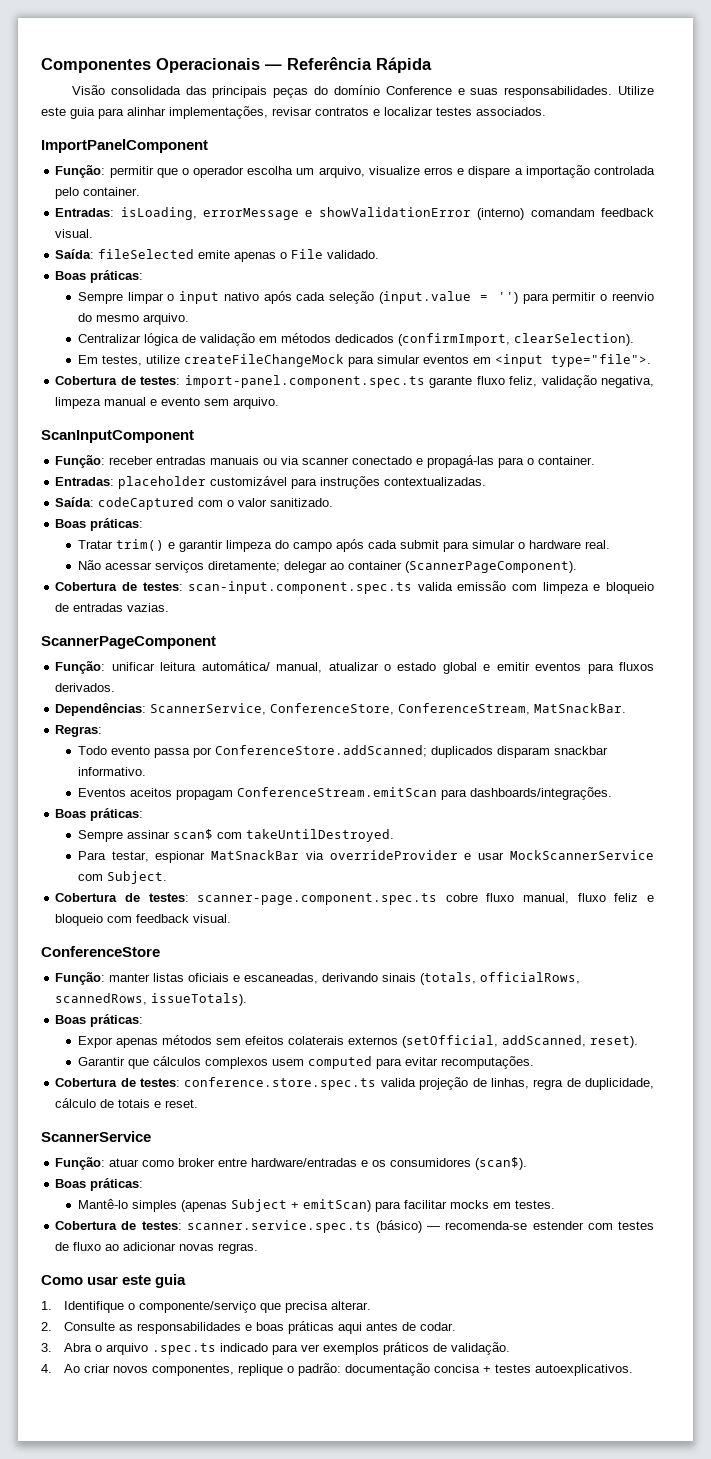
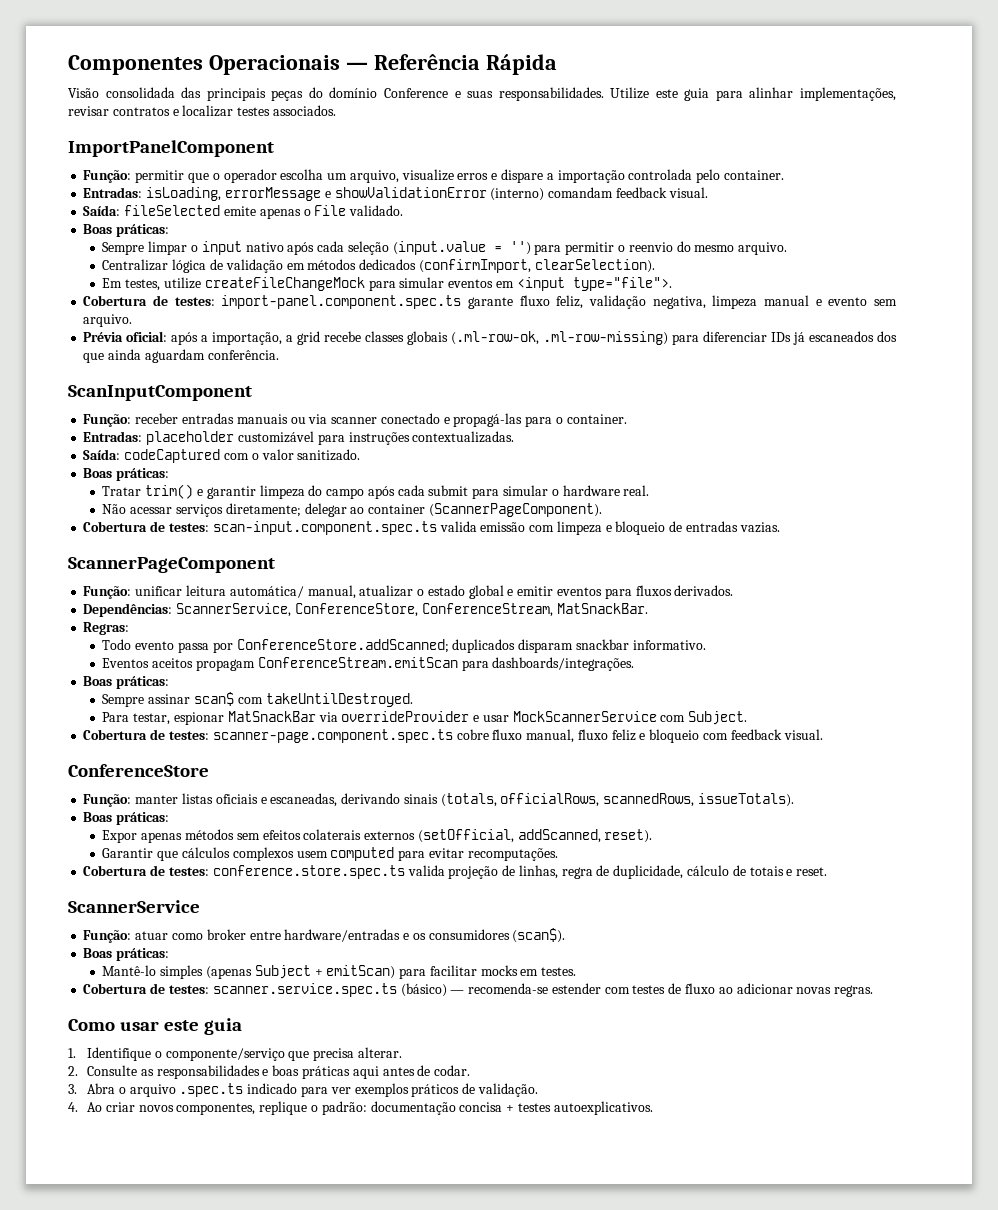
(280, 403) none -> [83,331,898,345] [83,349,279,363] // Prévia oficial: após a importação, a grid recebe classes globais (.ml-row-ok, .ml-row-missing) para diferenciar IDs já escaneados dos que ainda aguardam conferência.

